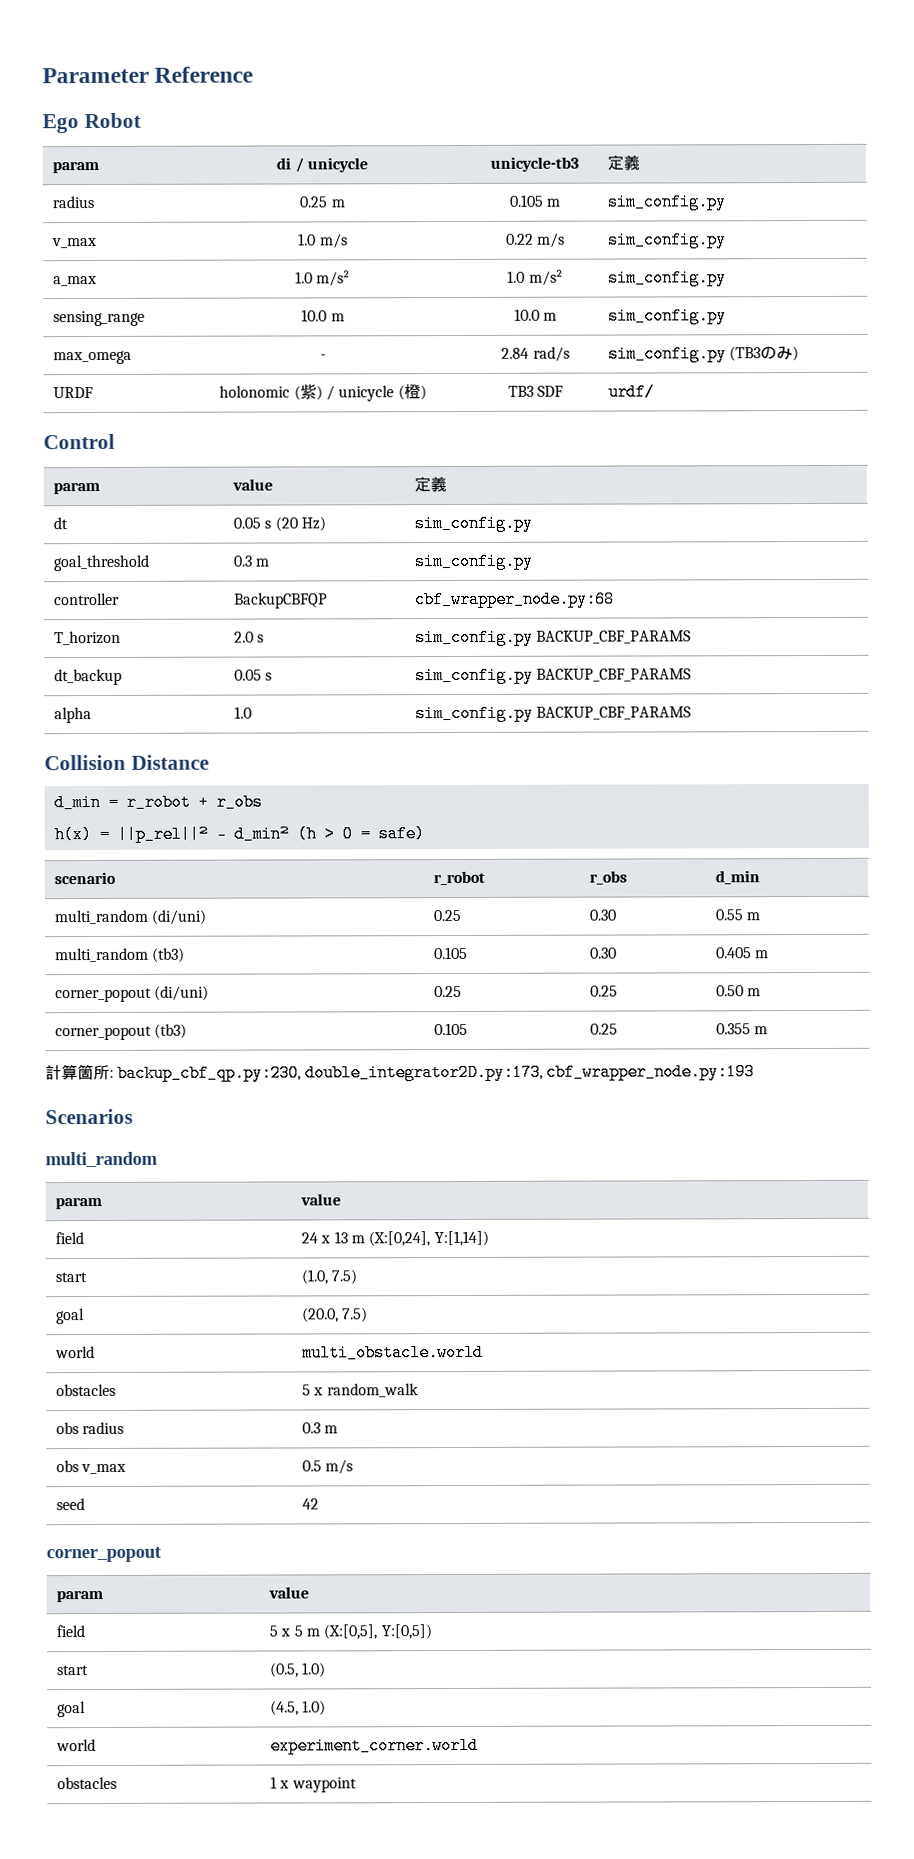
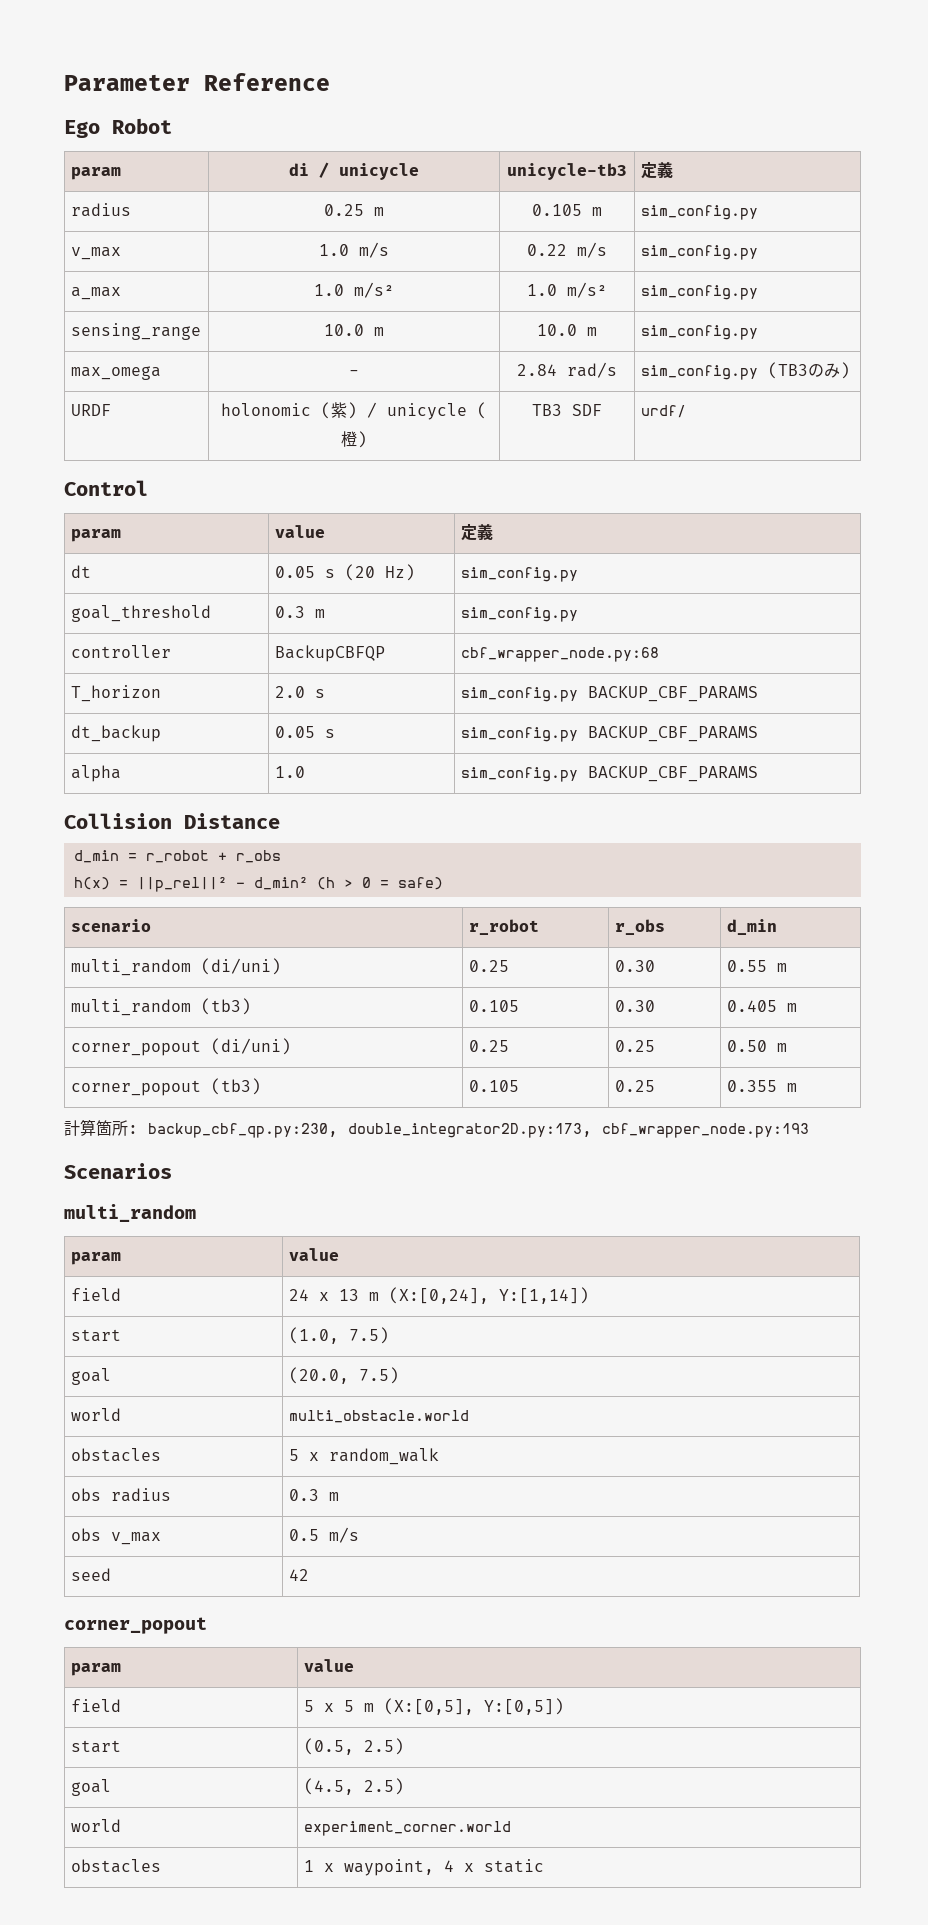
[302,1662,327,1678] 1.0) -> [363,1738,404,1755] 2.5)
[302,1700,327,1716] 1.0) -> [363,1778,404,1795] 2.5)
[291,1777,357,1793] waypoint -> [343,1859,544,1876] waypoint, 4 x static

